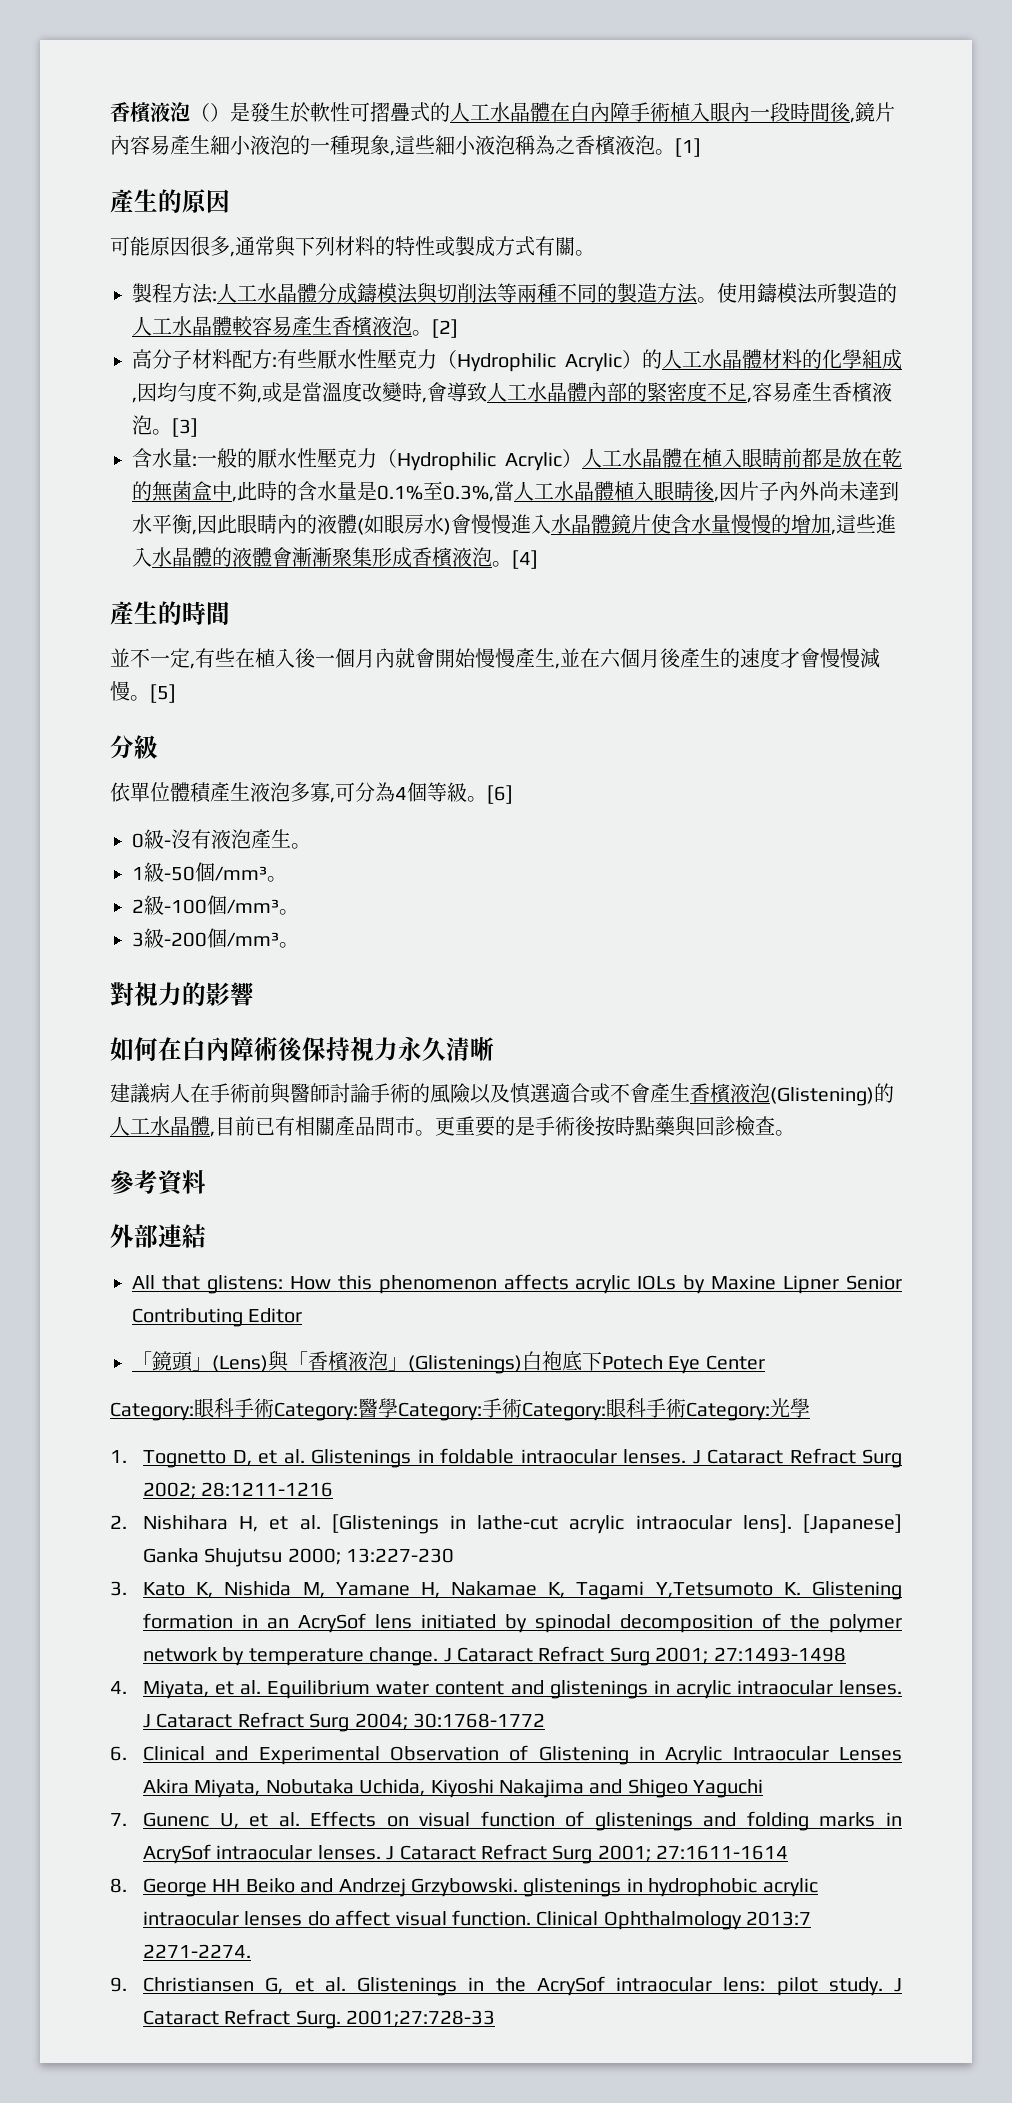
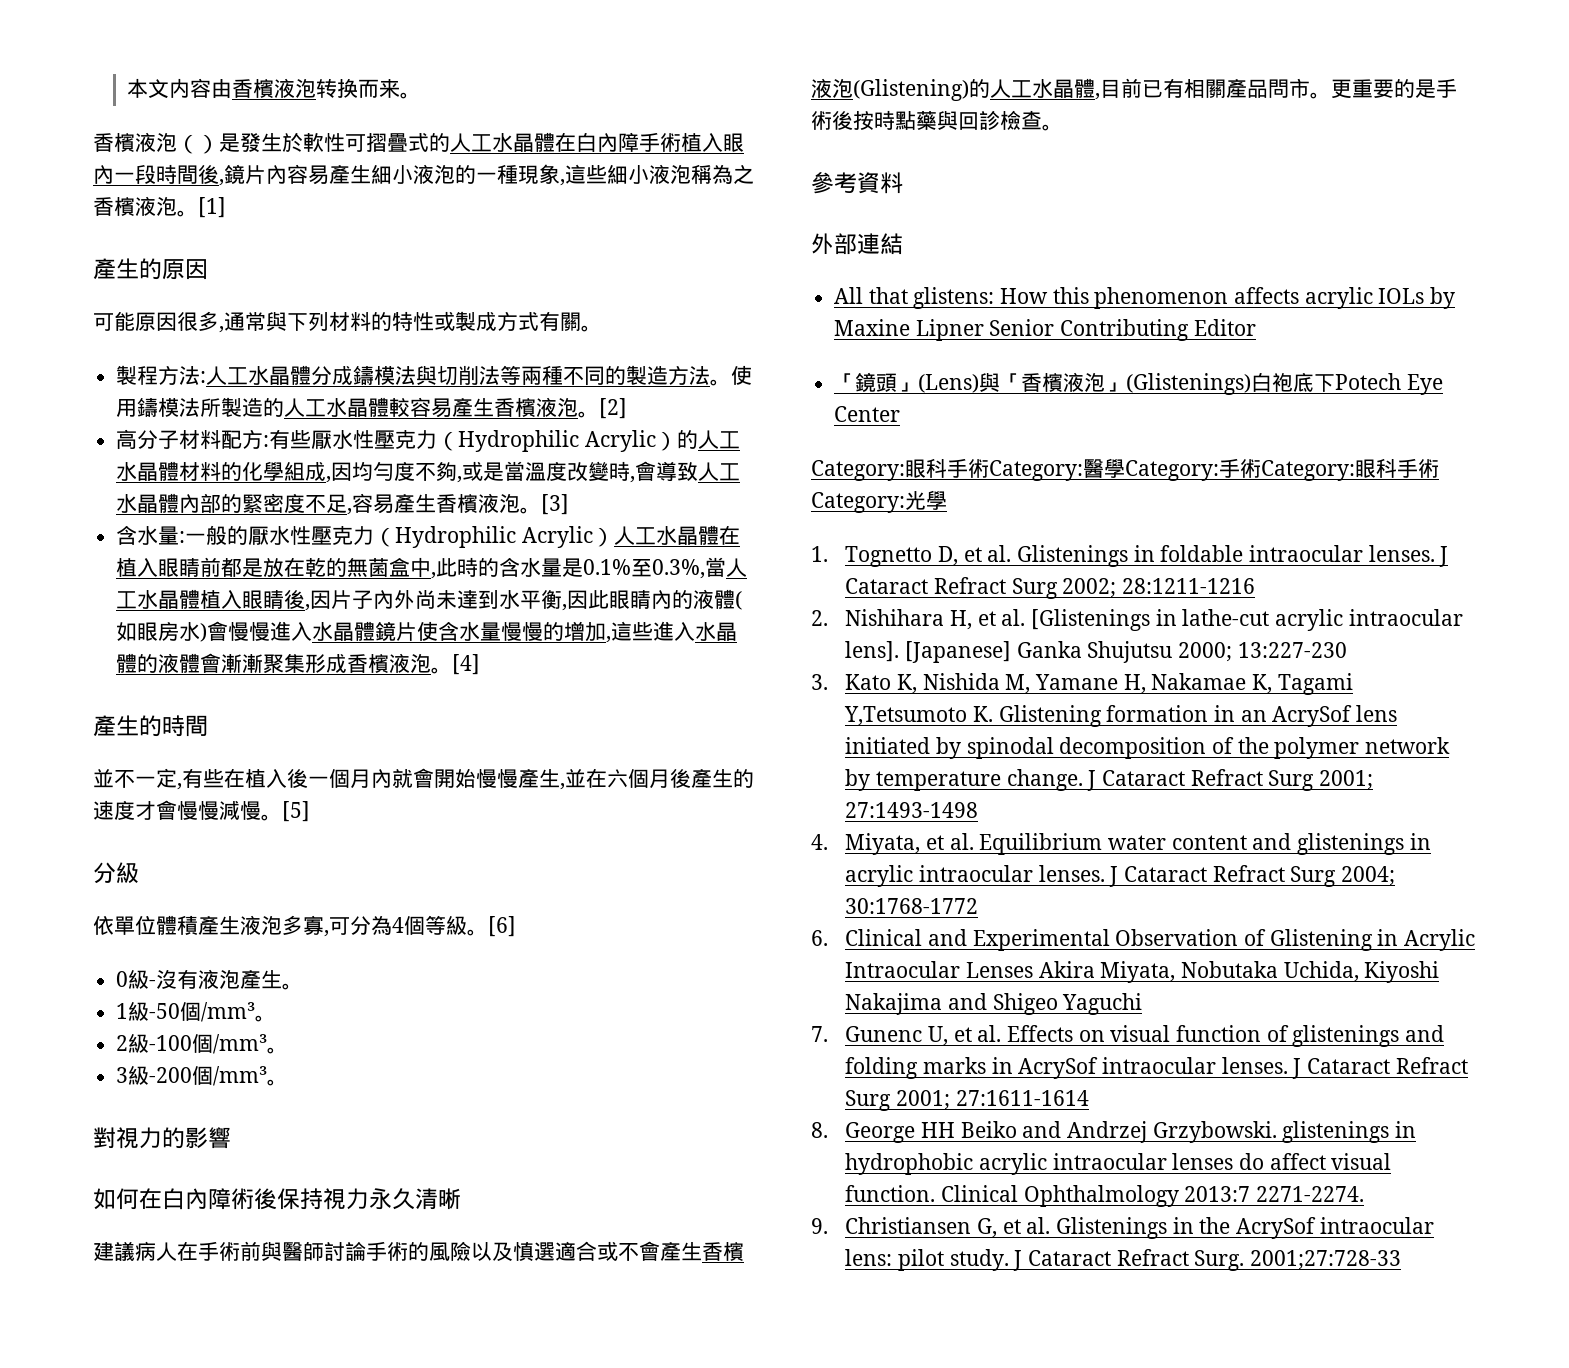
(110, 112) none -> [127,78,422,99] 本文内容由香檳液泡转换而来。 //

